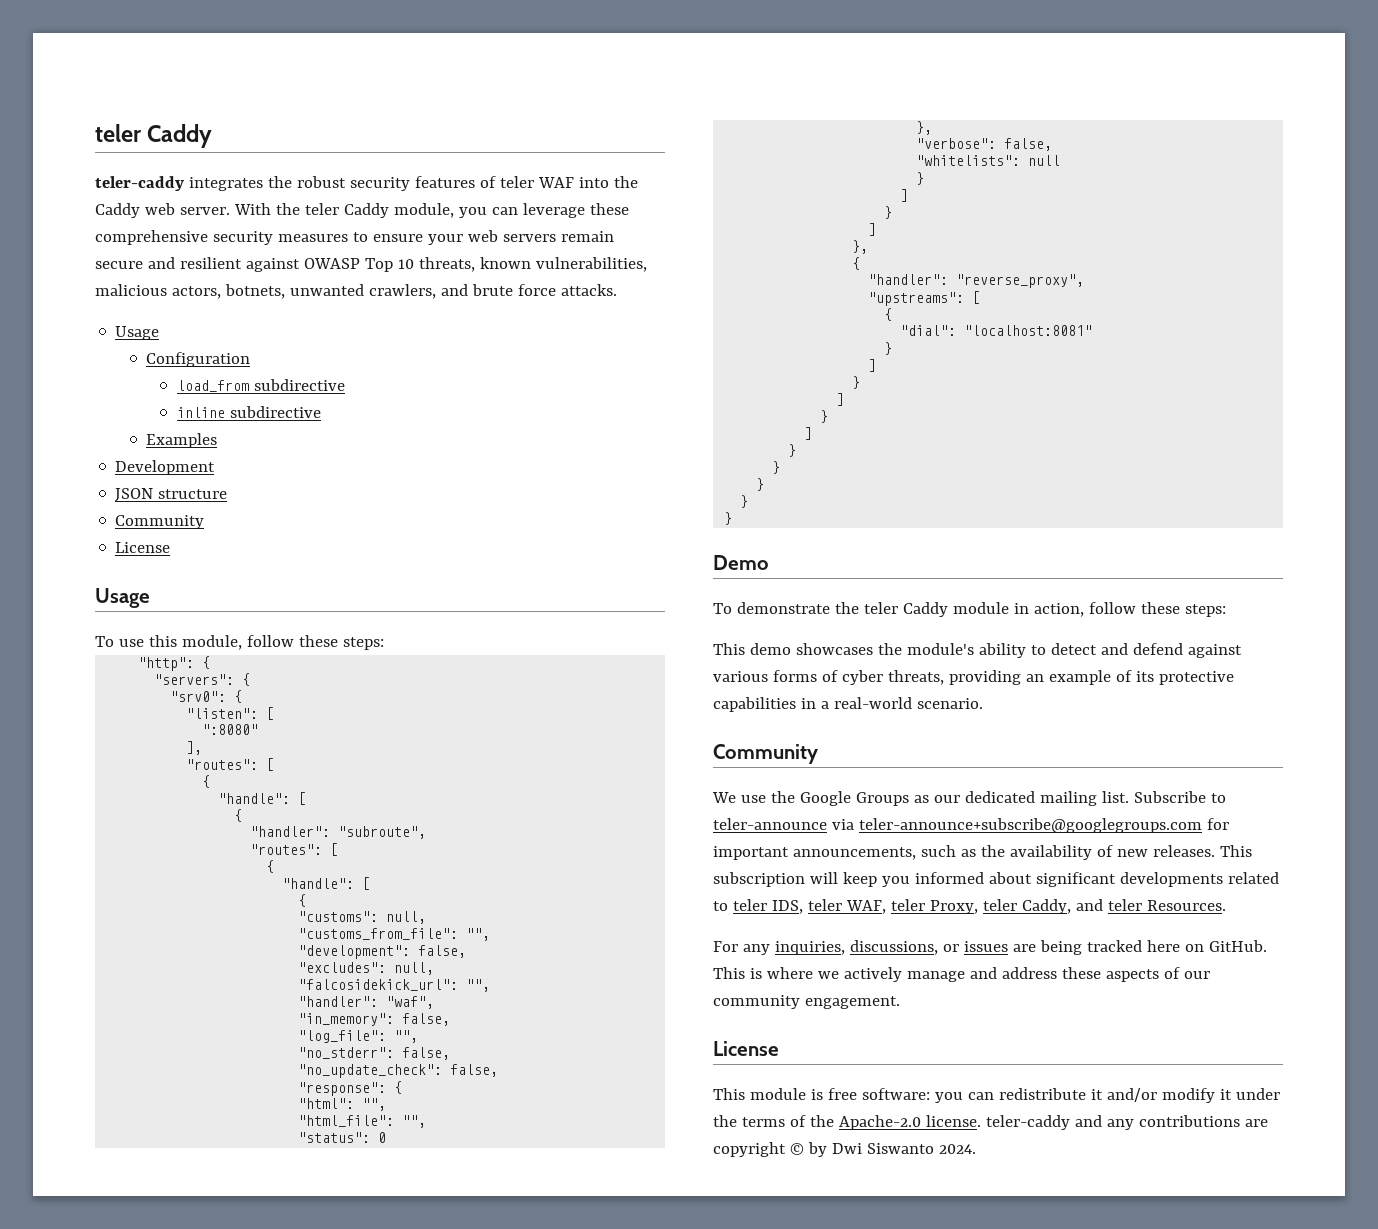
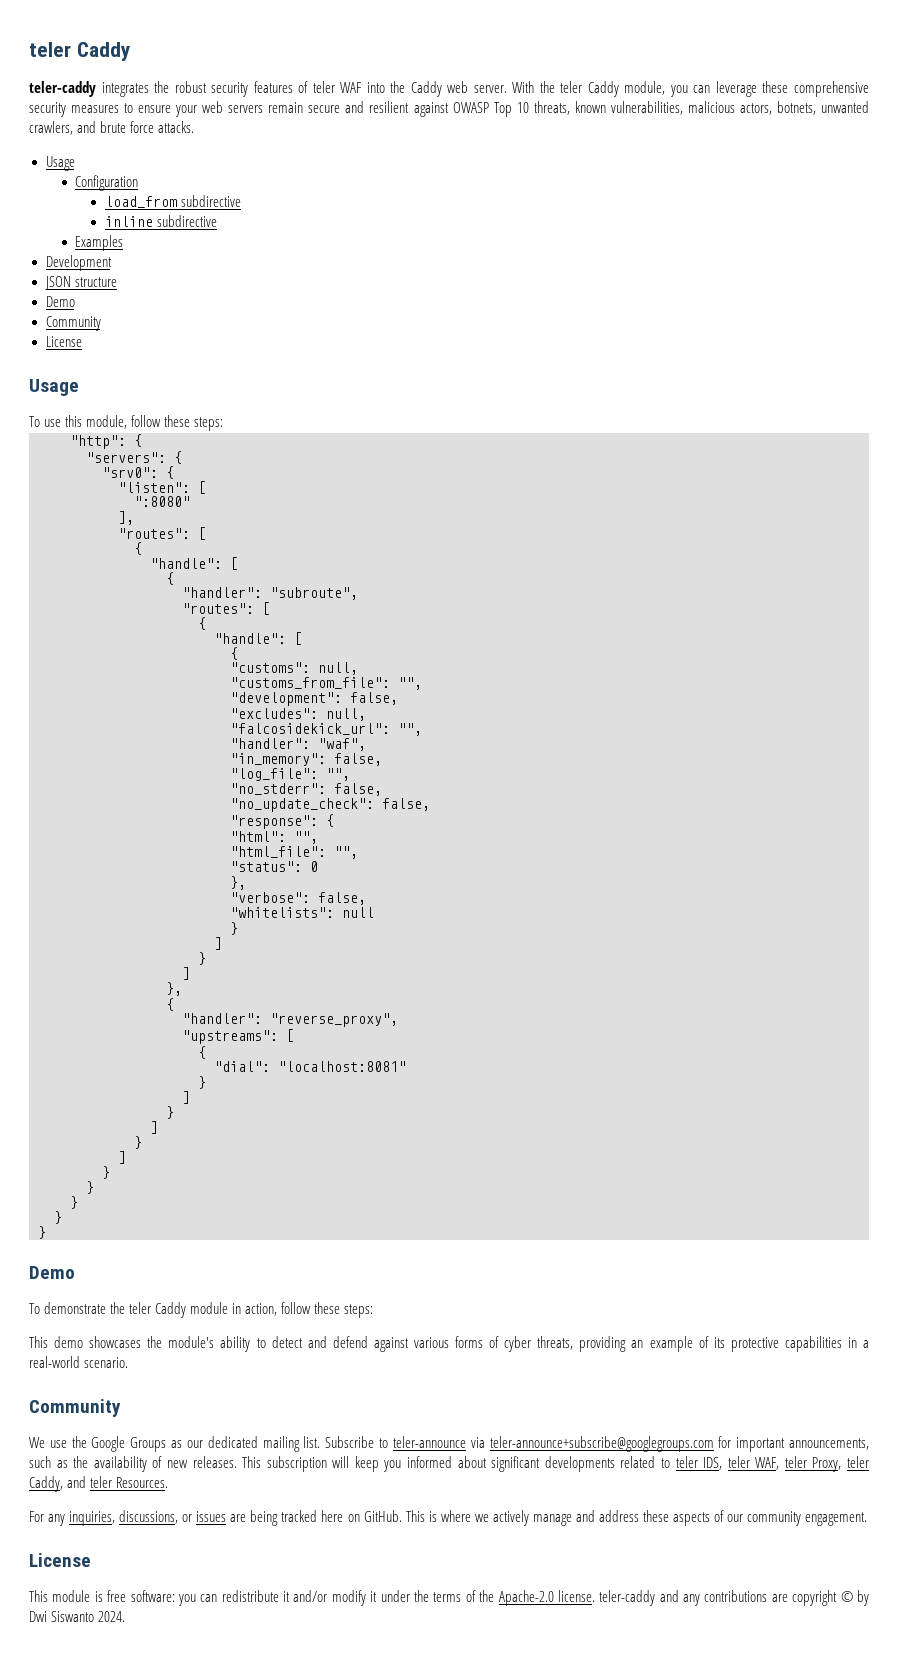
(228, 494) none -> [45,296,75,307] // Demo

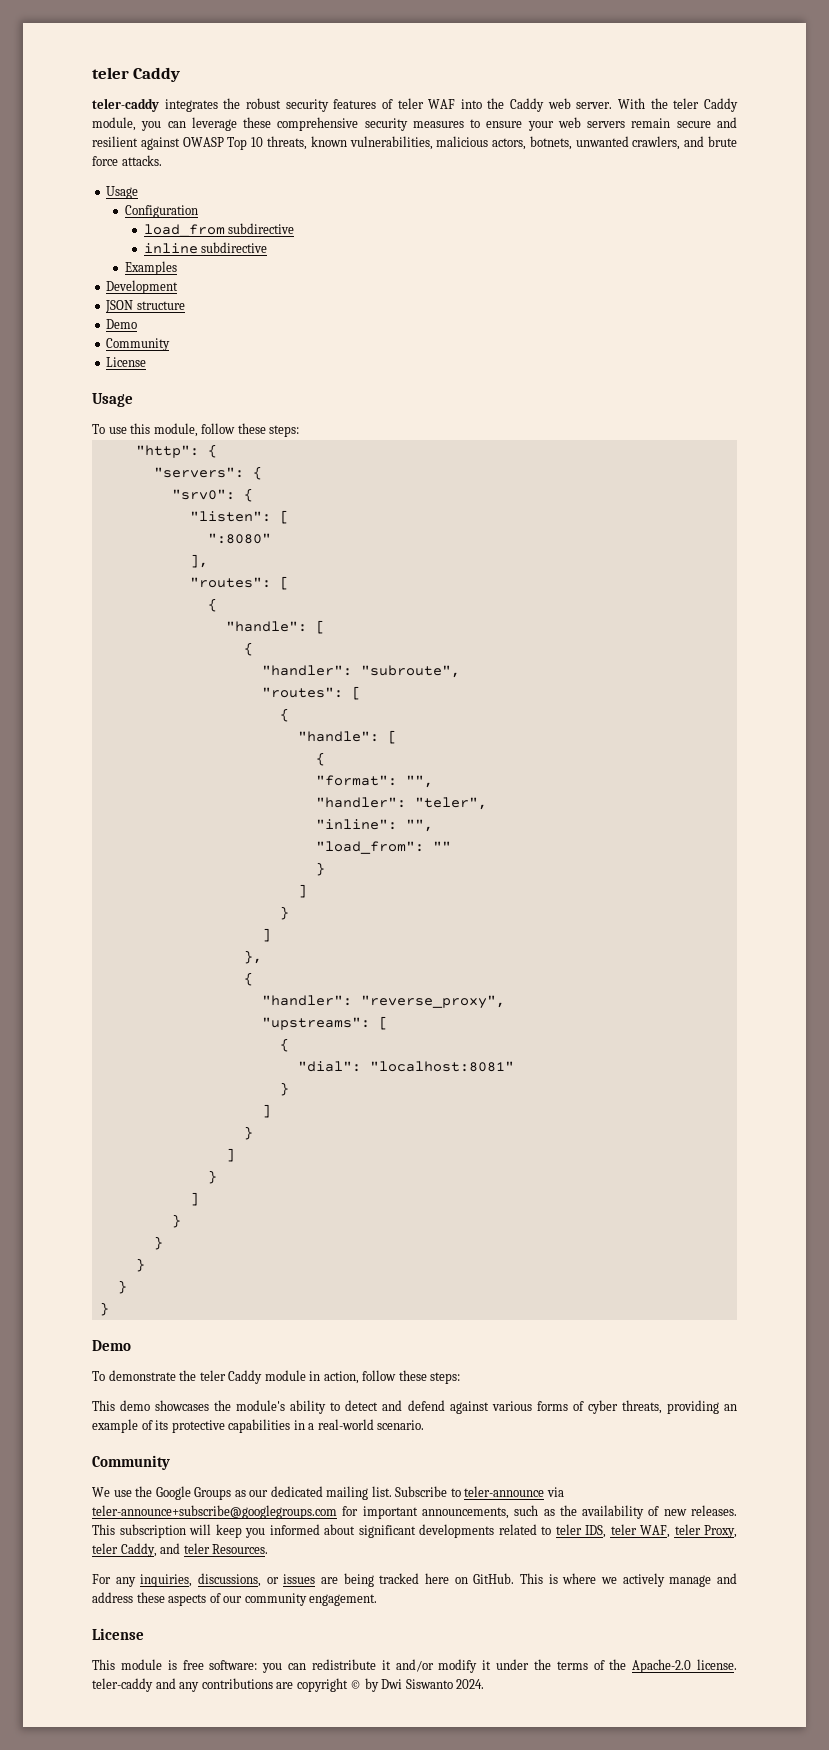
[230,662,358,675] [230,677,422,690] [230,692,398,706] [230,708,366,721] [230,723,422,736] [230,738,366,751] [230,753,382,766] [230,768,350,781] [230,783,382,796] [230,798,430,812] [230,814,334,829] [230,831,318,844] [230,846,358,859] [230,861,318,872] [230,876,246,890] [230,892,366,905] [230,907,374,918] "customs": null, // "customs_from_file": "", // "development": false, // "excludes": null, // "falcosidekick_url": "", // "handler": "waf", // "in_memory": false, // "log_file": "", // "no_stderr": false, // "no_update_check": false, // "response": { // "html": "", // "html_file": "", // "status": 0 // }, // "verbose": false, // "whitelists": null -> [315,775,433,788] [315,797,487,810] [315,819,433,832] [315,841,451,854] "format": "", // "handler": "teler", // "inline": "", // "load_from": ""

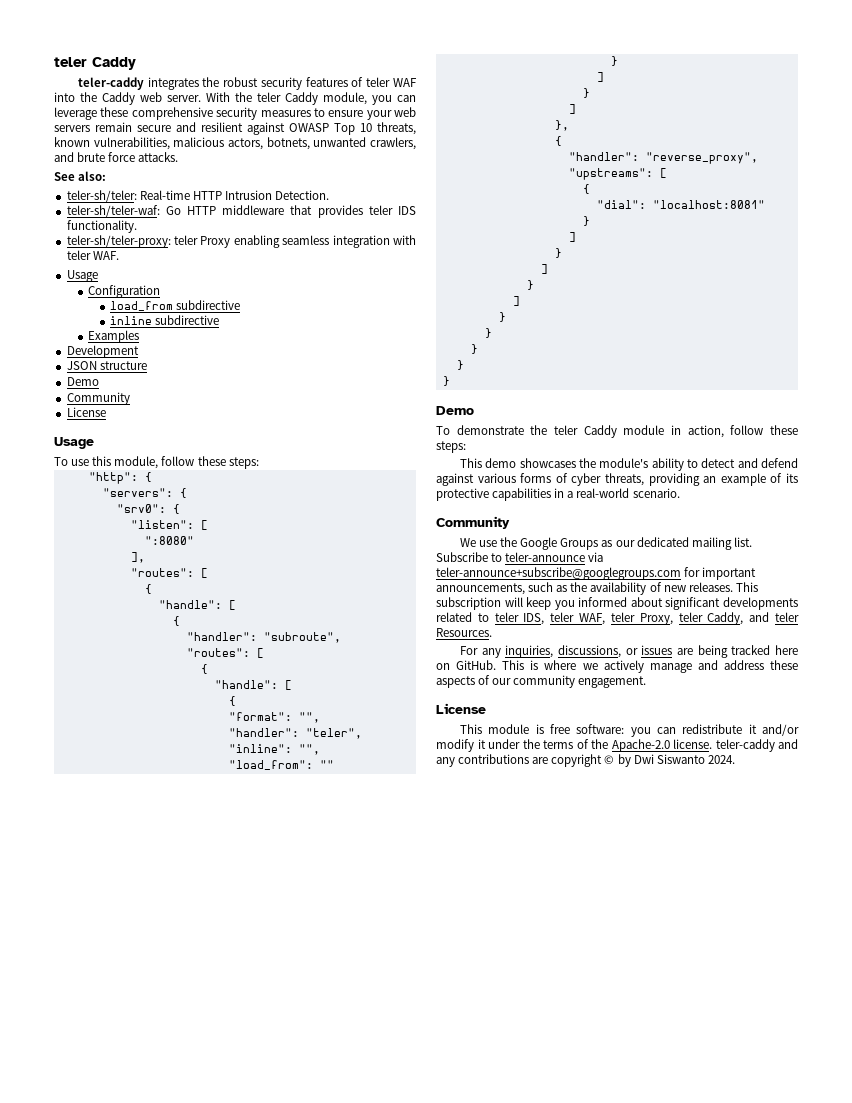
(162, 160) none -> [54,171,107,181] [66,190,330,202] [66,205,416,218] [66,220,137,233] [66,235,416,248] [66,250,119,260] // See also: // teler-sh/teler: Real-time HTTP Intrusion Detection. // teler-sh/teler-waf: Go HTTP middleware that provides teler IDS functionality. // teler-sh/teler-proxy: teler Proxy enabling seamless integration with teler WAF.

